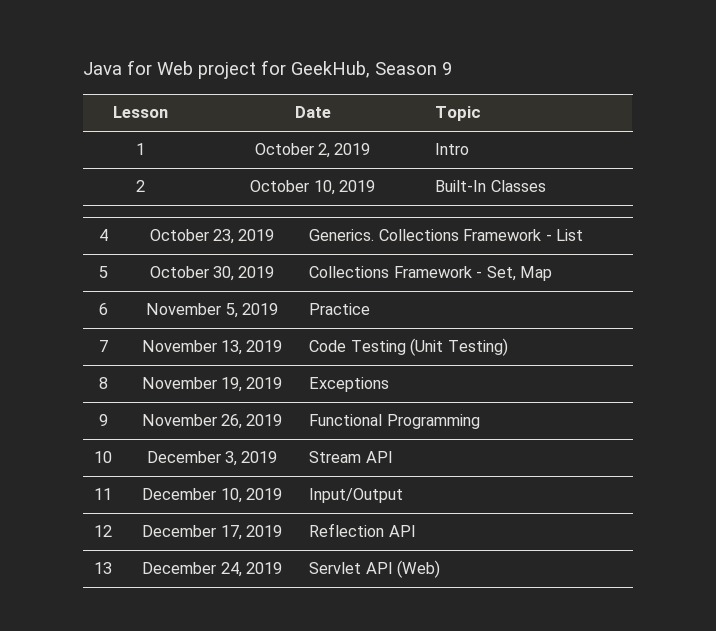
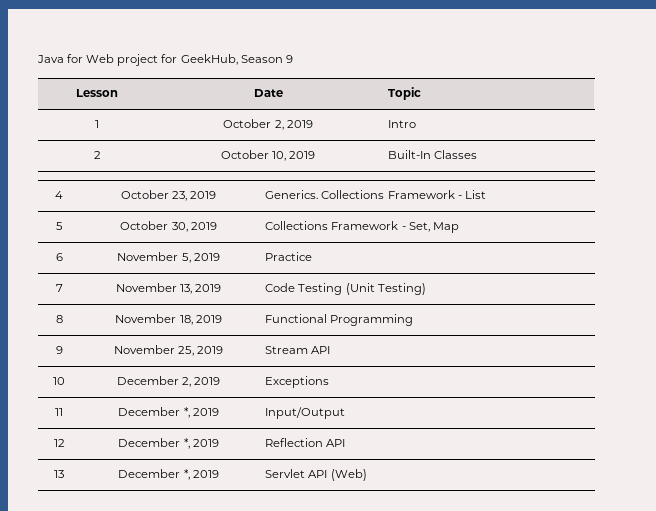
[221,377,283,392] [309,377,390,392] [98,414,108,426] [141,414,242,429] 19, 2019 | Exceptions // 9 | November 26, -> [179,315,193,325] 18,
[94,451,112,463] [146,451,237,466] 10 | December 3, -> [55,346,63,354] [113,345,194,356] 9 | November 25,
(393, 457) none -> [53,377,65,385] [116,376,221,387] [265,376,330,388] // 10 | December 2, 2019 | Exceptions
[220,488,242,503] 10, -> [183,407,190,418] *,
[220,525,242,540] 17, -> [183,438,190,449] *,
[220,562,242,577] 24, -> [183,469,190,480] *,

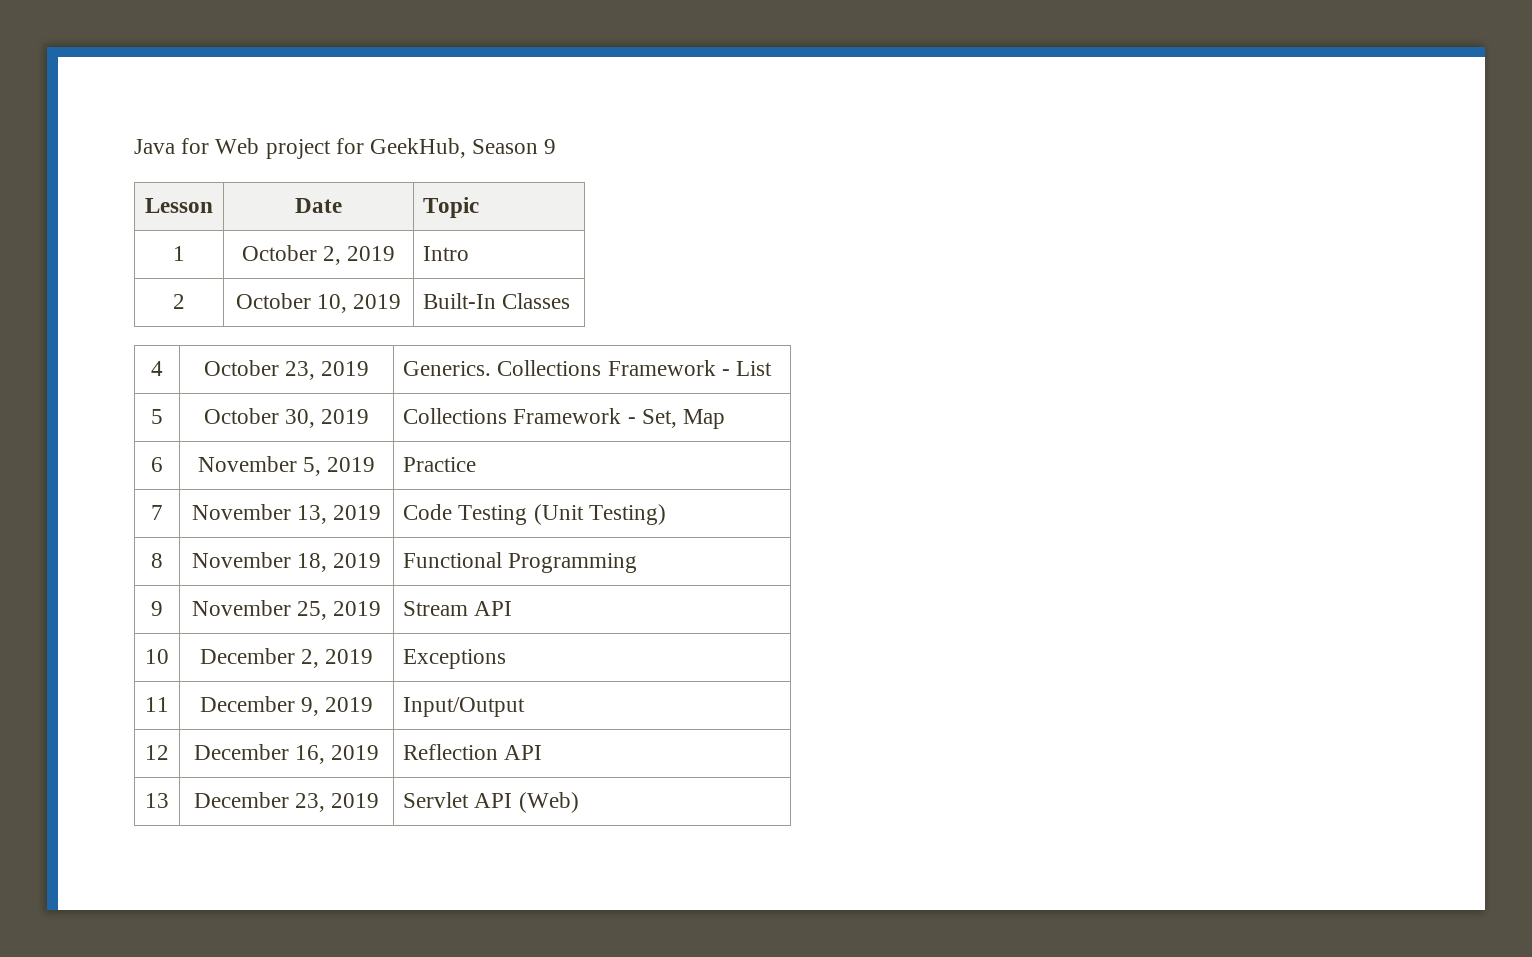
[183,407,190,418] *, -> [301,697,319,716] 9,
[183,438,190,449] *, -> [295,745,325,764] 16,
[183,469,190,480] *, -> [295,793,325,812] 23,

